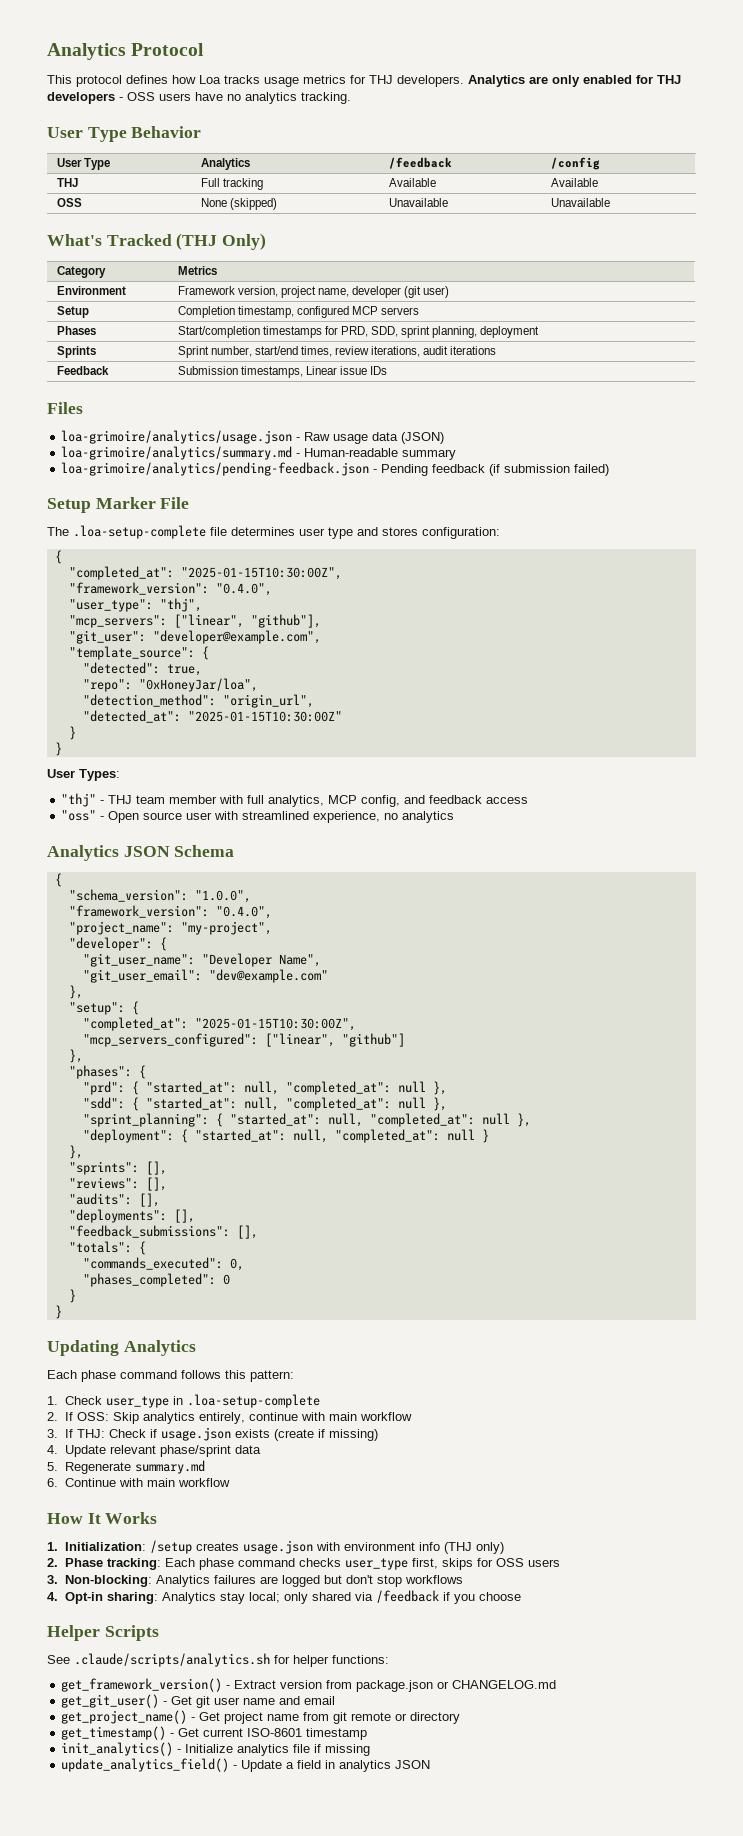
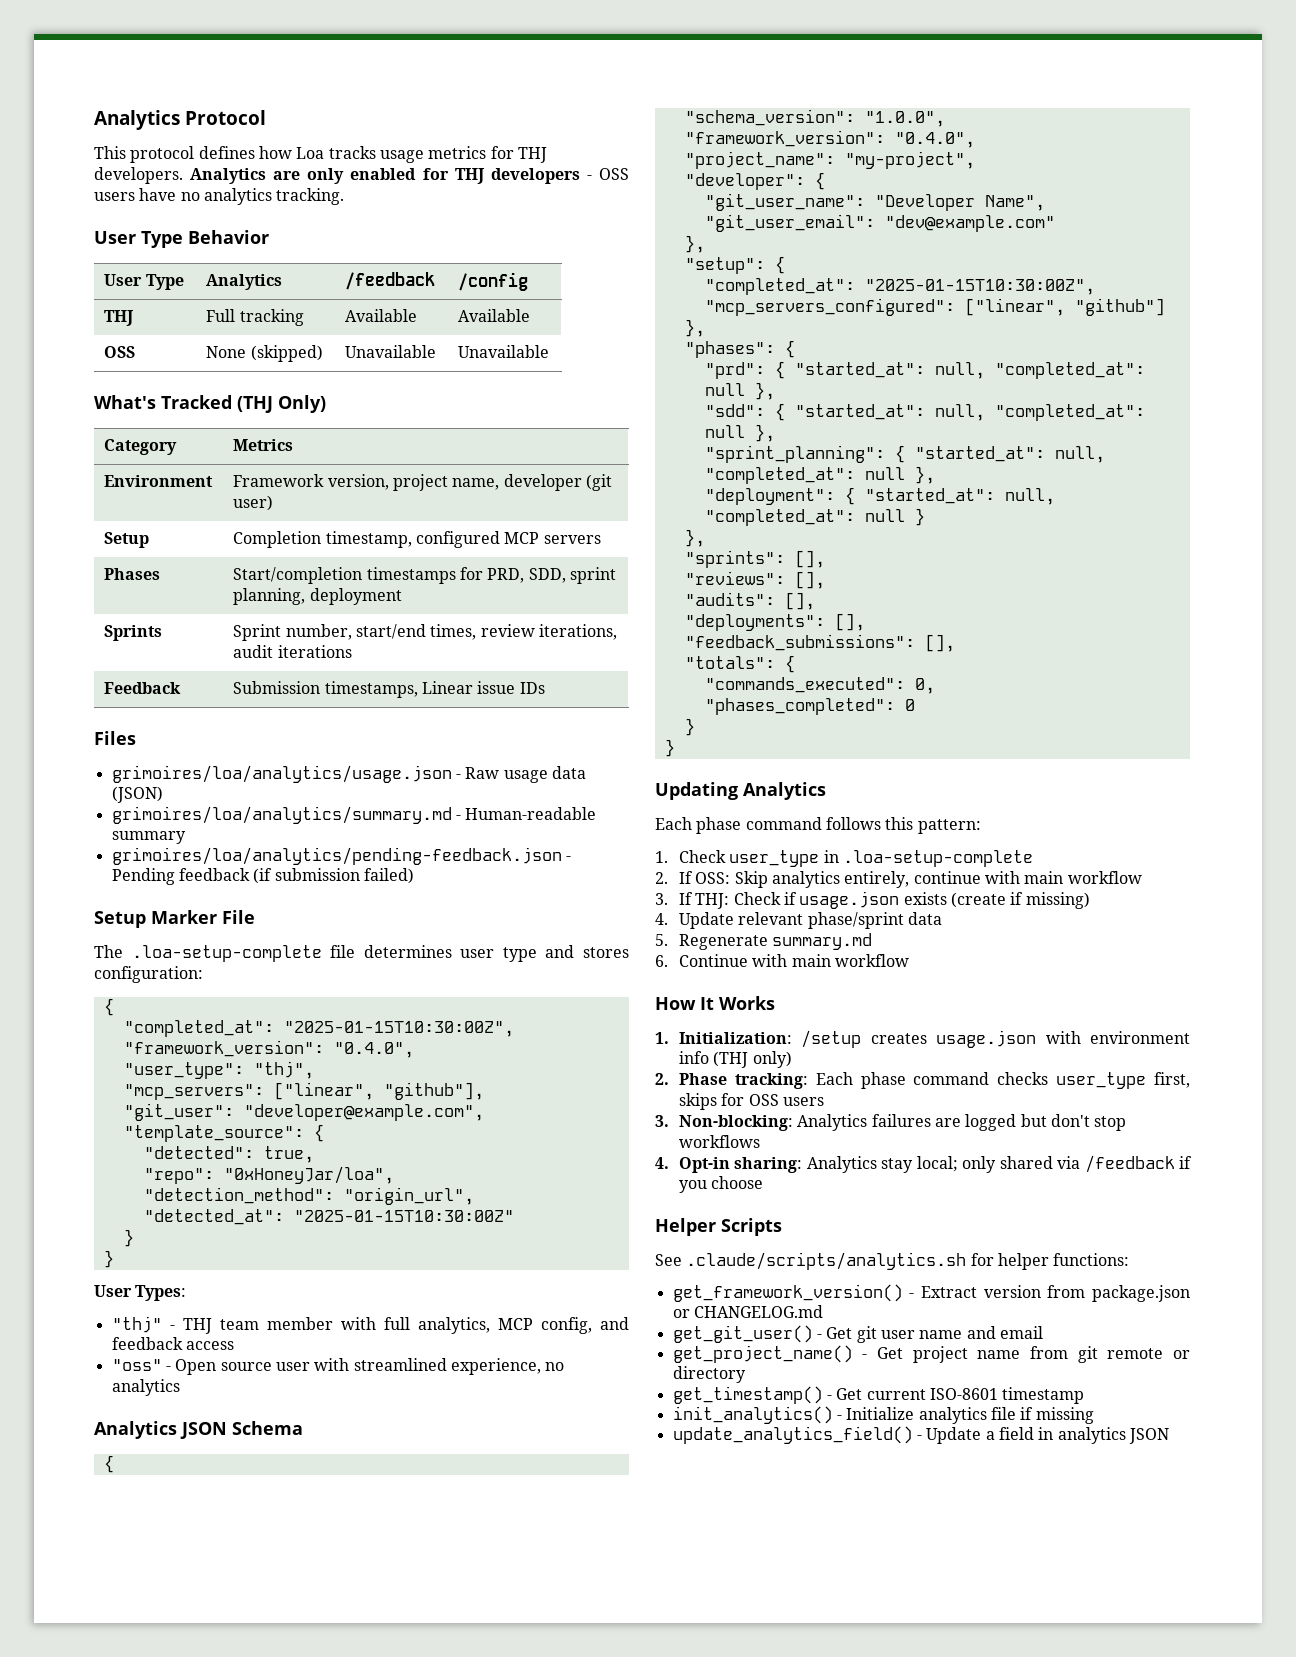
[61,430,293,444] loa-grimoire/analytics/usage.json -> [111,765,452,783] grimoires/loa/analytics/usage.json
[61,446,293,460] loa-grimoire/analytics/summary.md -> [111,806,452,824] grimoires/loa/analytics/summary.md
[61,462,370,476] loa-grimoire/analytics/pending-feedback.json -> [111,847,562,865] grimoires/loa/analytics/pending-feedback.json

